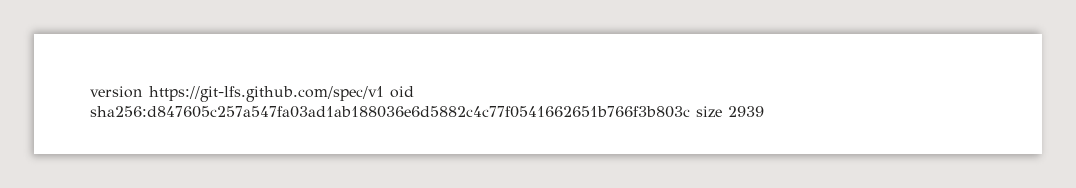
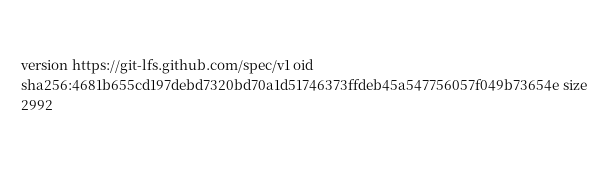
[90,106,764,118] sha256:d847605c257a547fa03ad1ab188036e6d5882c4c77f0541662651b766f3b803c size 2939 -> [21,79,587,91] [21,100,53,110] sha256:4681b655cd197debd7320bd70a1d51746373ffdeb45a547756057f049b73654e size 2992

